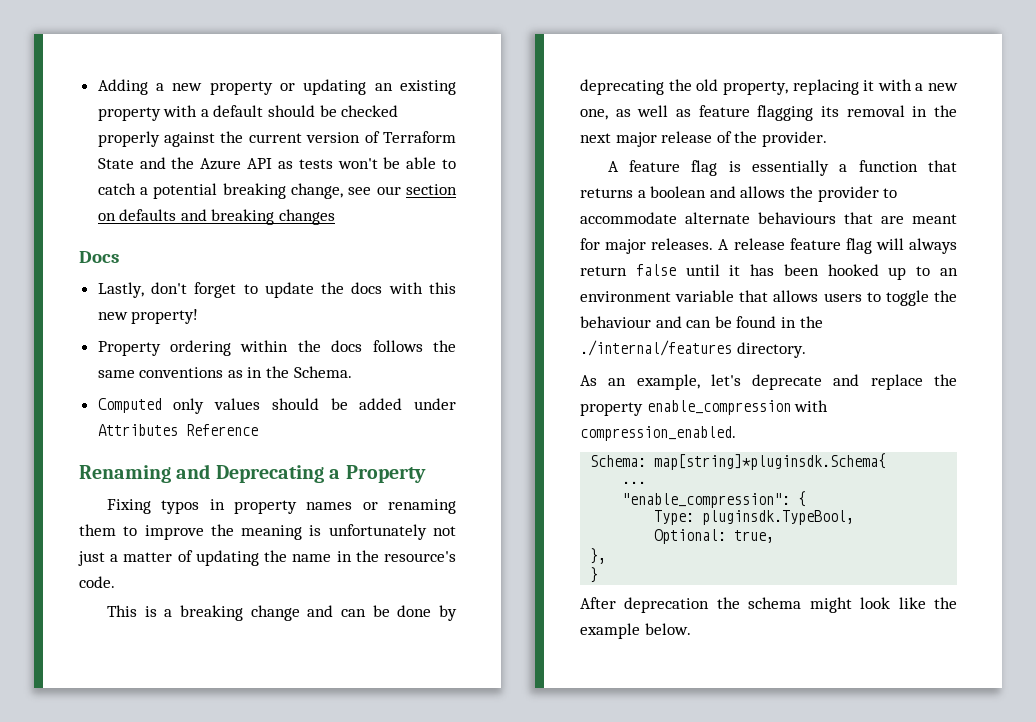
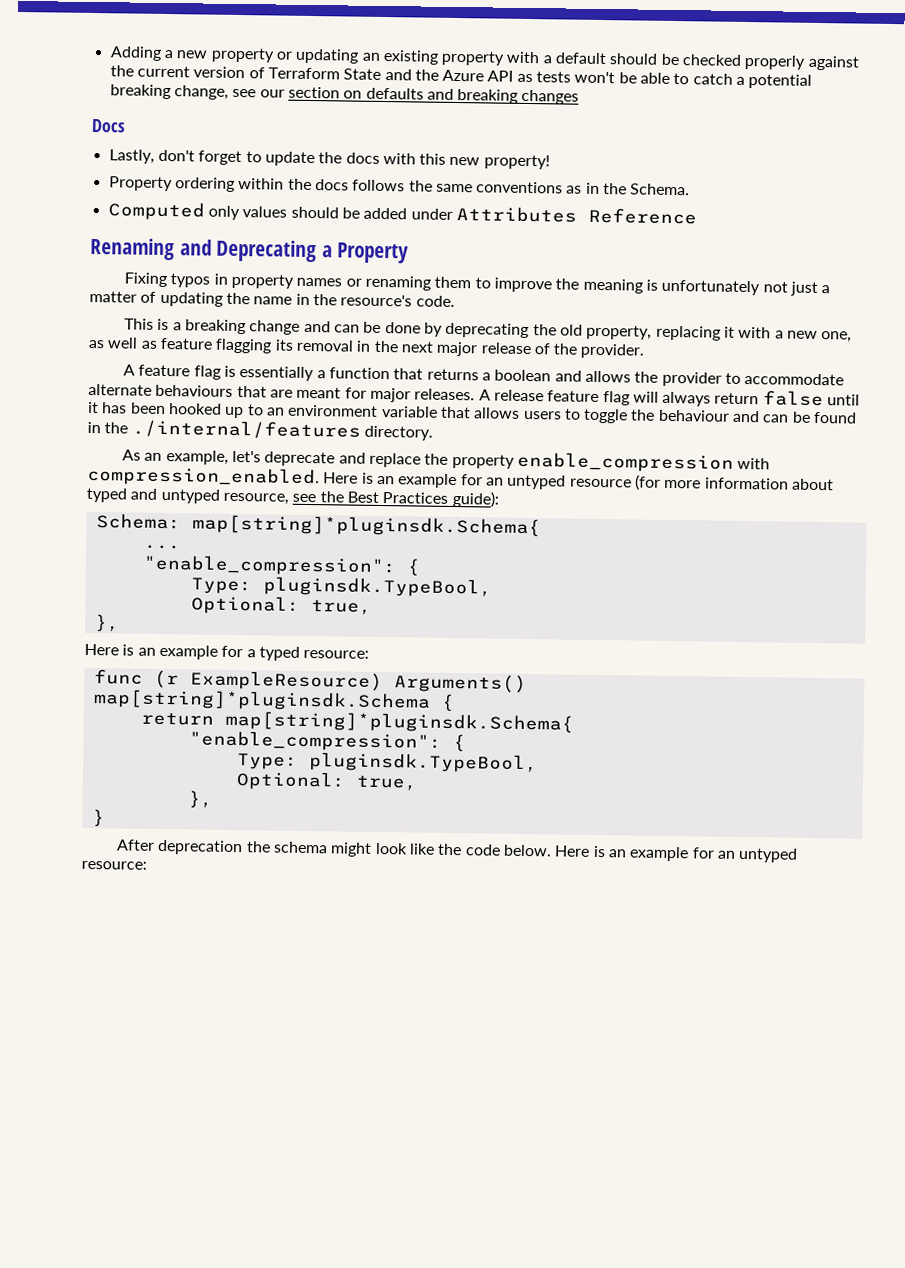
(736, 433) none -> [323,472,834,491] [86,487,499,508] Here is an example for an untyped resource (for more information about typed and untyped resource, see the Best Practices guide):
(607, 556) none -> [84,643,370,661] [93,669,527,694] [92,689,455,712] [140,710,574,734] [188,730,466,752] [236,752,538,774] [235,771,418,791] [187,790,213,808] // Here is an example for a typed resource: // func (r ExampleResource) Arguments() map[string]*pluginsdk.Schema { // return map[string]*pluginsdk.Schema{ // "enable_compression": { // Type: pluginsdk.TypeBool, // Optional: true, // },
[580,623,691,639] example below. -> [464,844,799,863] [81,860,147,870] code below. Here is an example for an untyped resource:

